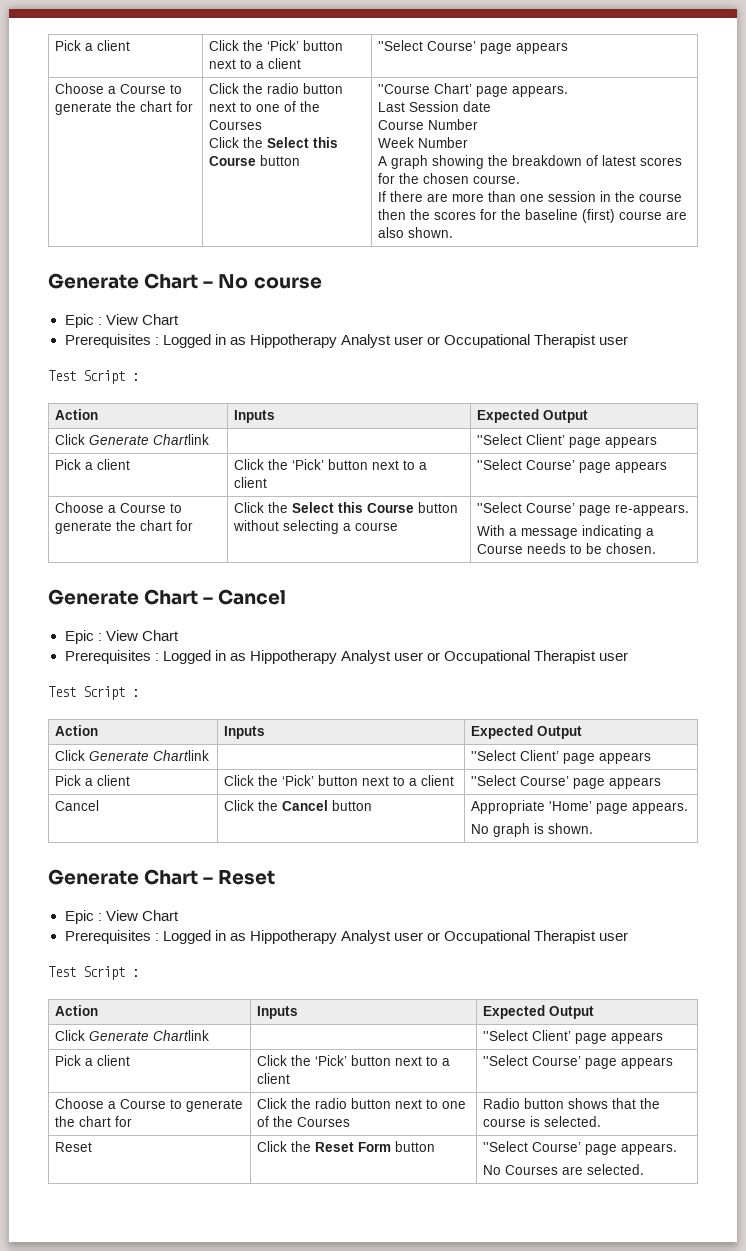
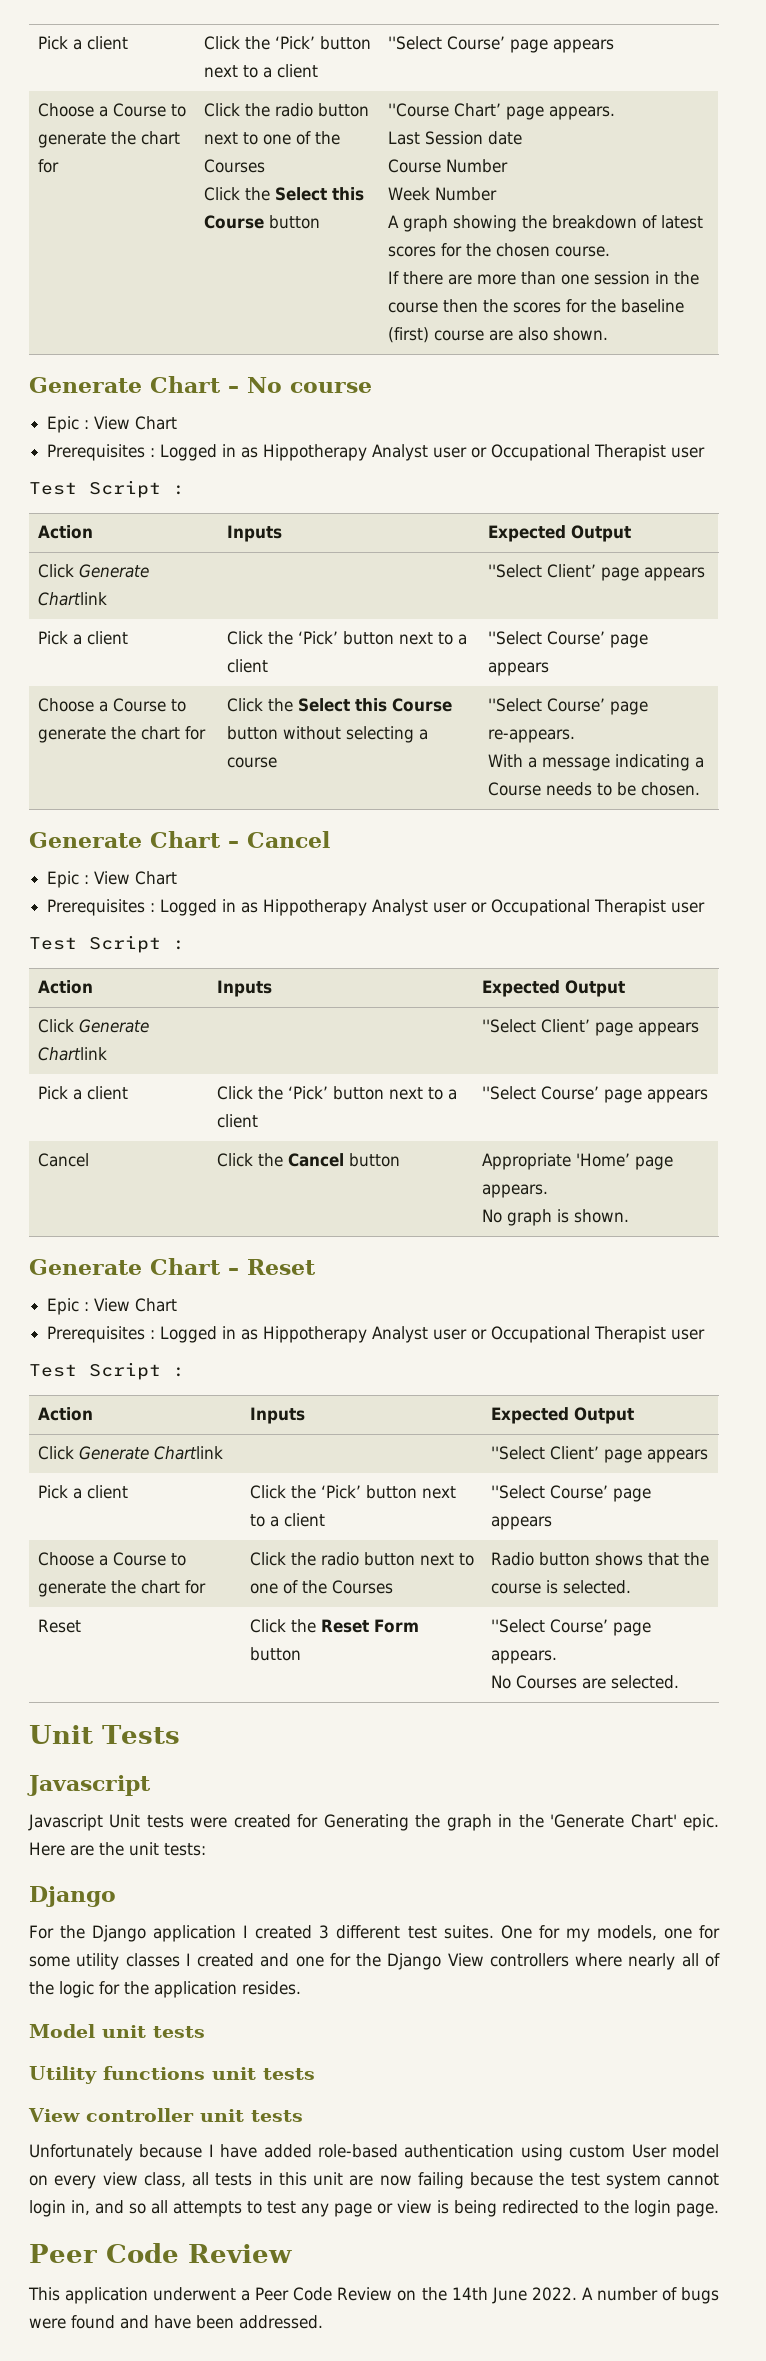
(645, 1169) none -> [29,1725,180,1744] [27,1775,151,1796] [28,1814,719,1831] [29,1842,206,1856] [29,1886,116,1907] [29,1925,721,1942] [29,1953,720,1970] [29,1981,301,1998] [29,2024,205,2038] [29,2066,315,2084] [28,2108,303,2122] [29,2144,719,2161] [29,2172,719,2189] [29,2200,719,2217] [29,2243,292,2263] [28,2287,720,2304] [29,2315,323,2329] // Unit Tests // Javascript // Javascript Unit tests were created for Generating the graph in the 'Generate Chart' epic. Here are the unit tests: // Django // For the Django application I created 3 different test suites. One for my models, one for some utility classes I created and one for the Django View controllers where nearly all of the logic for the application resides. // Model unit tests // Utility functions unit tests // View controller unit tests // Unfortunately because I have added role-based authentication using custom User model on every view class, all tests in this unit are now failing because the test system cannot login in, and so all attempts to test any page or view is being redirected to the login page. // Peer Code Review // This application underwent a Peer Code Review on the 14th June 2022. A number of bugs were found and have been addressed.

